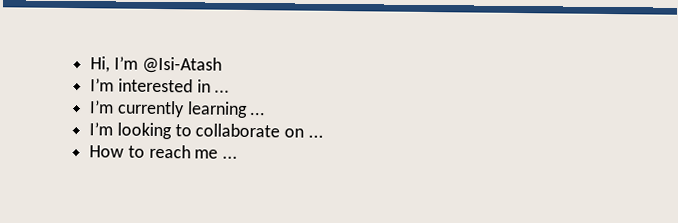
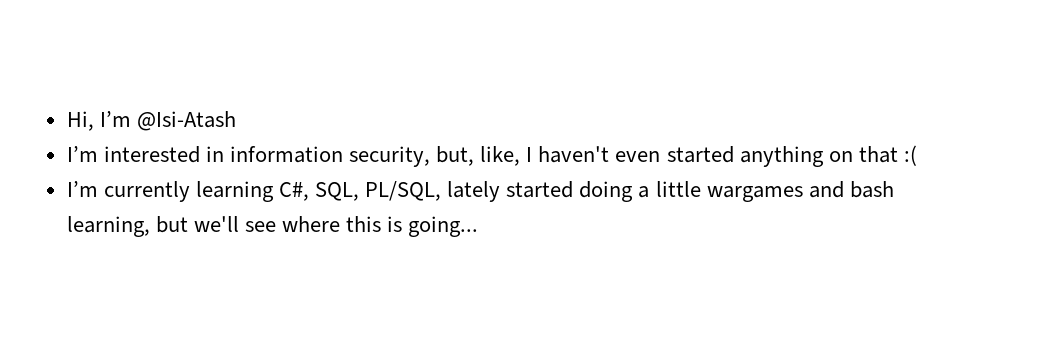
[214,89,231,93] [89,100,266,118] [89,122,324,140] [89,144,239,159] ... // I’m currently learning ... // I’m looking to collaborate on ... // How to reach me ... -> [229,145,917,167] [66,181,894,202] [66,216,479,237] information security, but, like, I haven't even started anything on that :( // I’m currently learning C#, SQL, PL/SQL, lately started doing a little wargames and bash learning, but we'll see where this is going...

